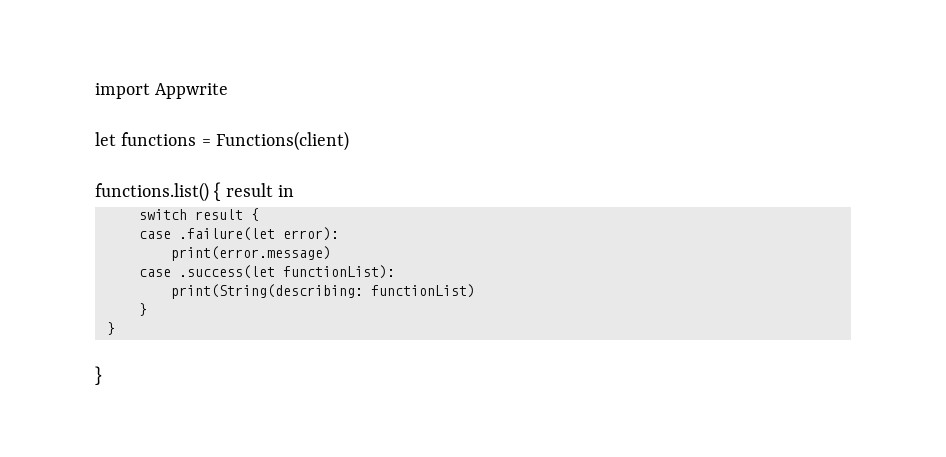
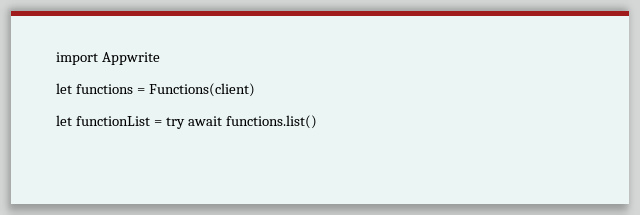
[95,182,294,202] [138,208,259,221] [138,227,339,241] [170,246,331,261] [138,265,395,279] [170,284,475,299] [138,303,147,316] [106,322,115,335] [95,366,102,385] functions.list() { result in // switch result { // case .failure(let error): // print(error.message) // case .success(let functionList): // print(String(describing: functionList) // } // } // } -> [56,115,317,129] let functionList = try await functions.list()

